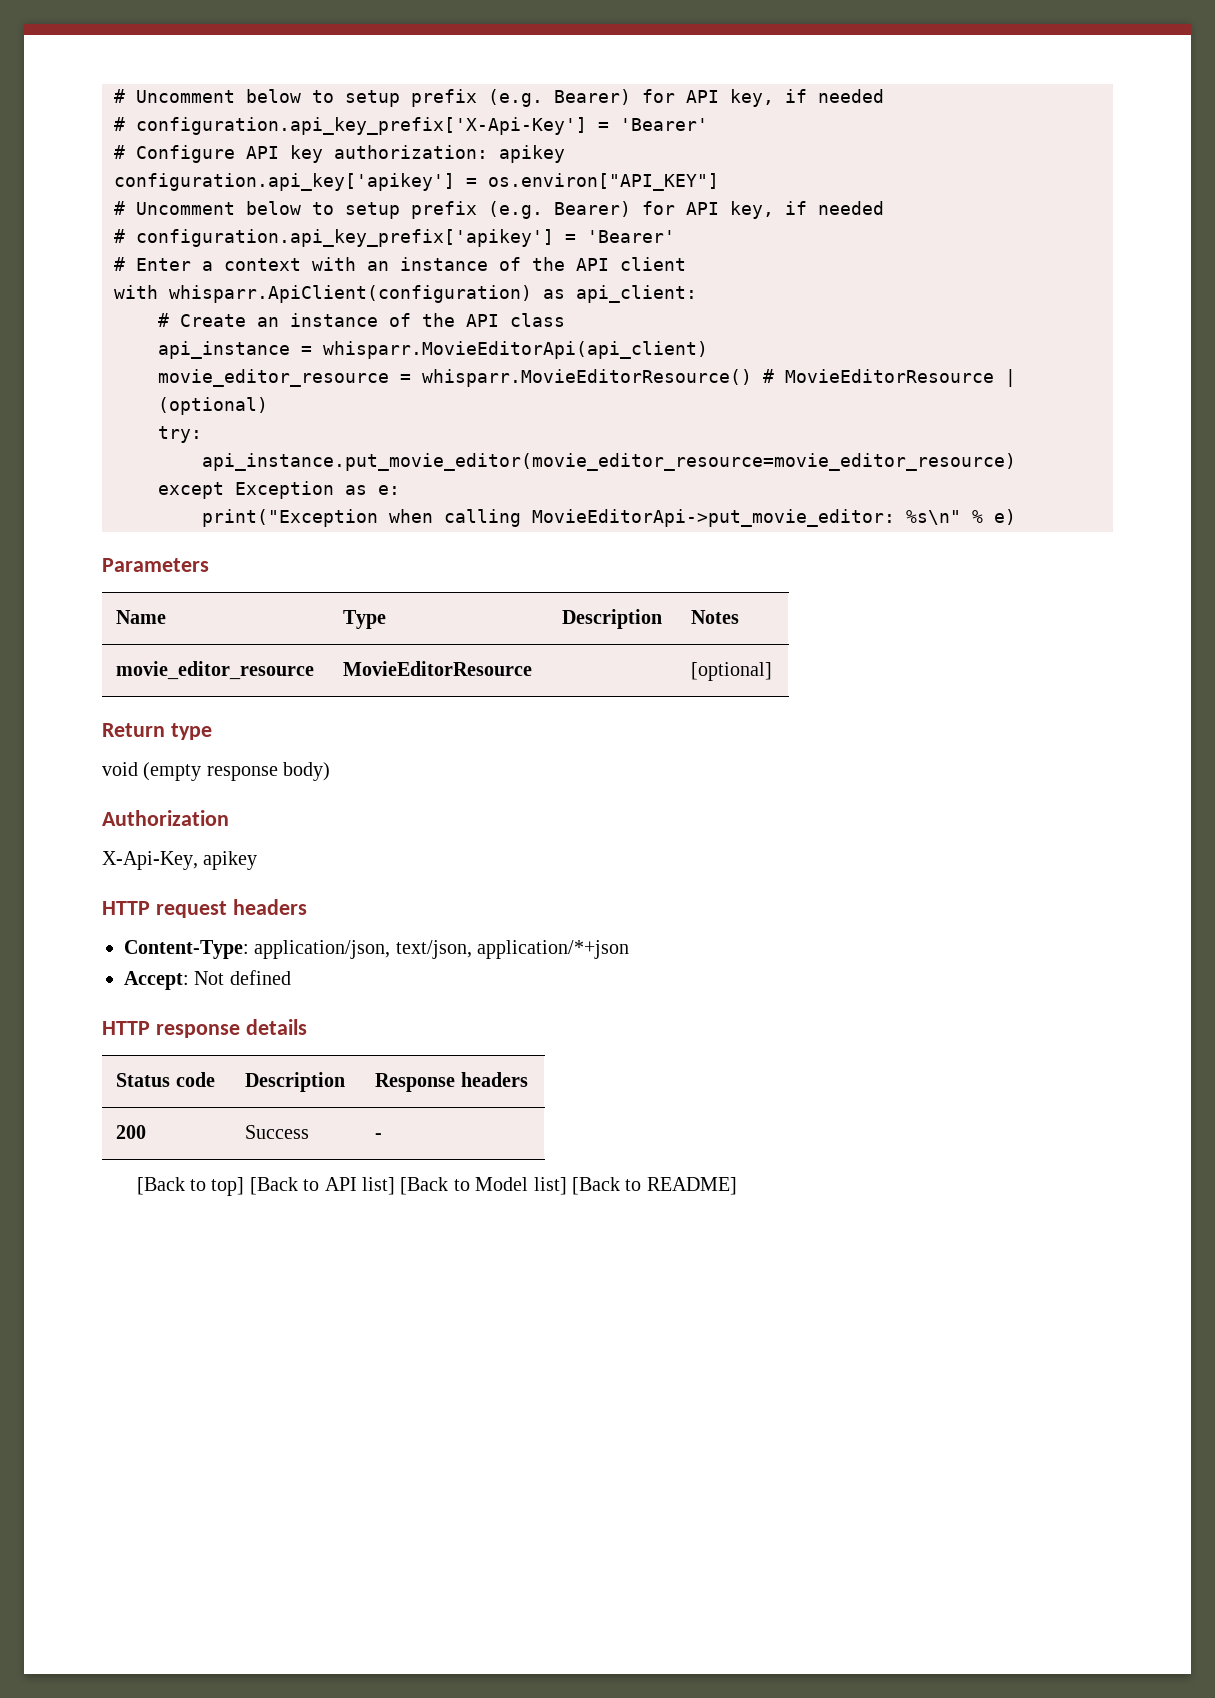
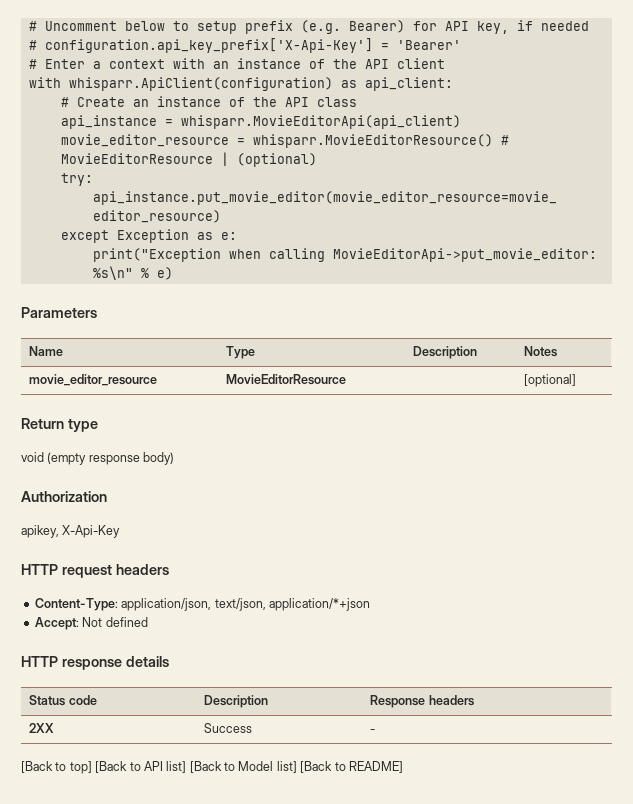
[114,145,565,163] [114,173,719,191] [114,201,884,219] [114,229,675,247] // # Configure API key authorization: apikey // configuration.api_key['apikey'] = os.environ["API_KEY"] // # Uncomment below to setup prefix (e.g. Bearer) for API key, if needed // # configuration.api_key_prefix['apikey'] = 'Bearer' -> (461, 45) none
[102,851,258,870] X-Api-Key, apikey -> [21,525,121,538] apikey, X-Api-Key
[116,1125,147,1139] 200 -> [29,723,55,733] 2XX

